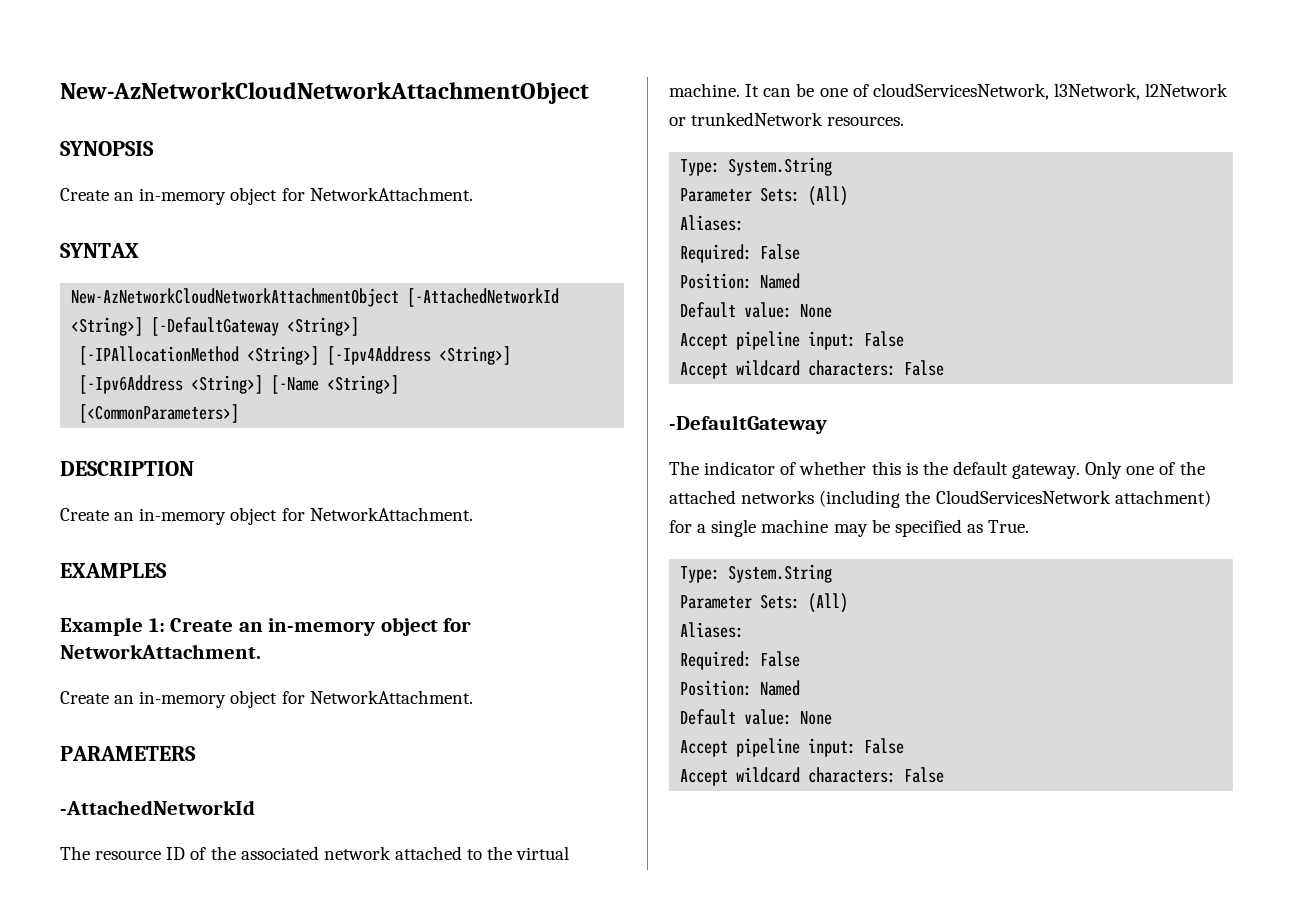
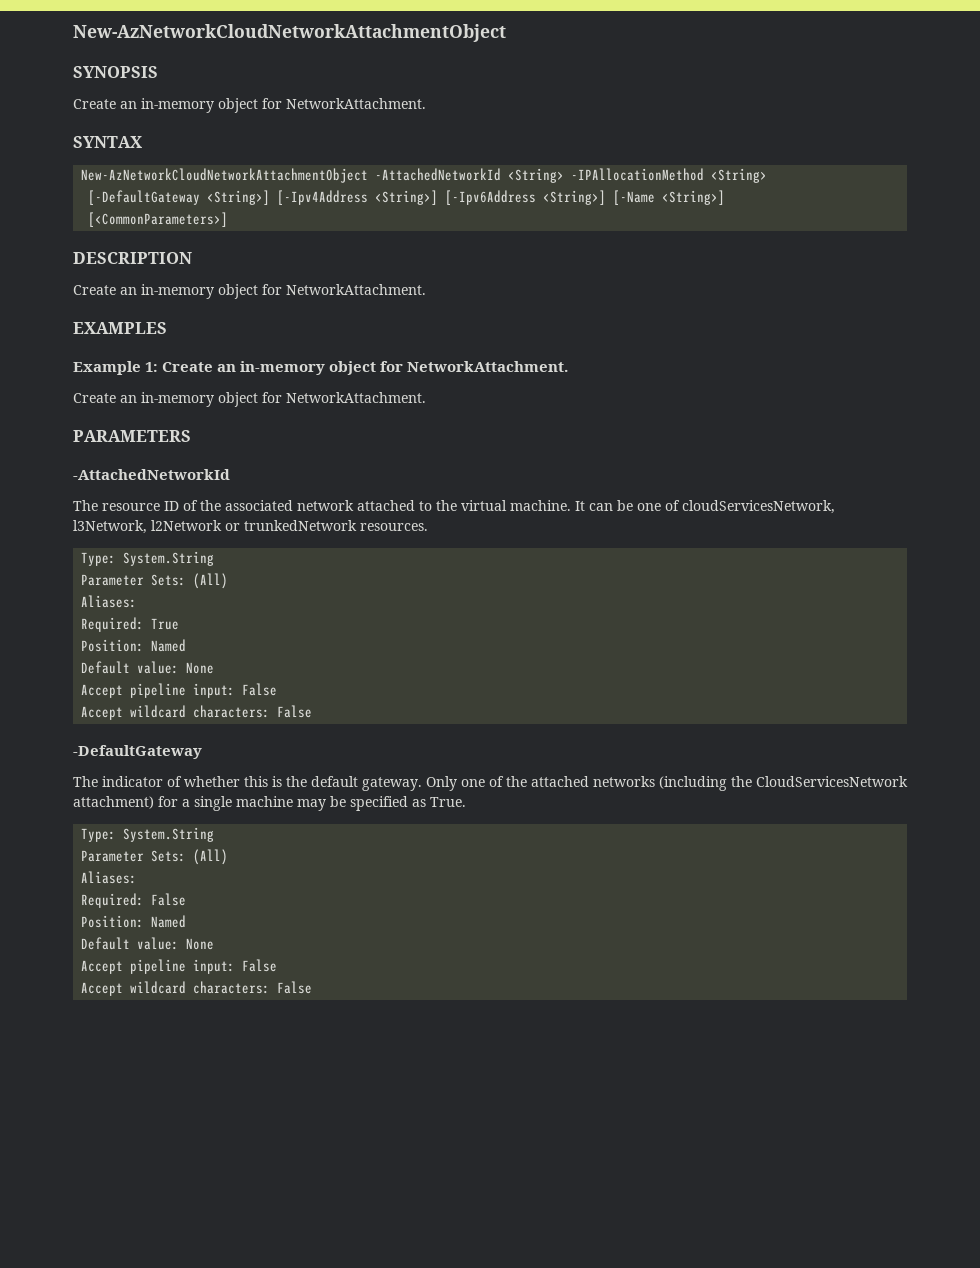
[407,288,560,307] [71,317,144,336] [-AttachedNetworkId <String>] -> [375,168,768,183] -AttachedNetworkId <String> -IPAllocationMethod <String> //
[79,346,320,365] // [-IPAllocationMethod <String>] -> (271, 197) none
[760,244,801,260] False -> [151,618,180,630] True

